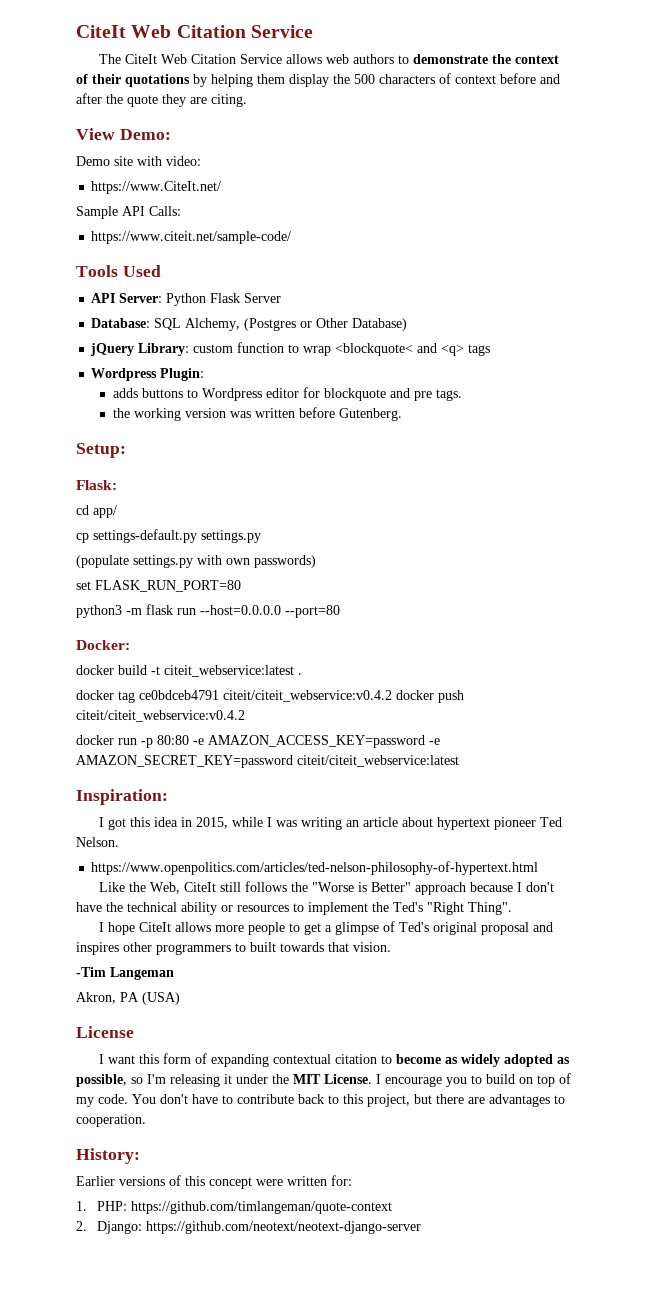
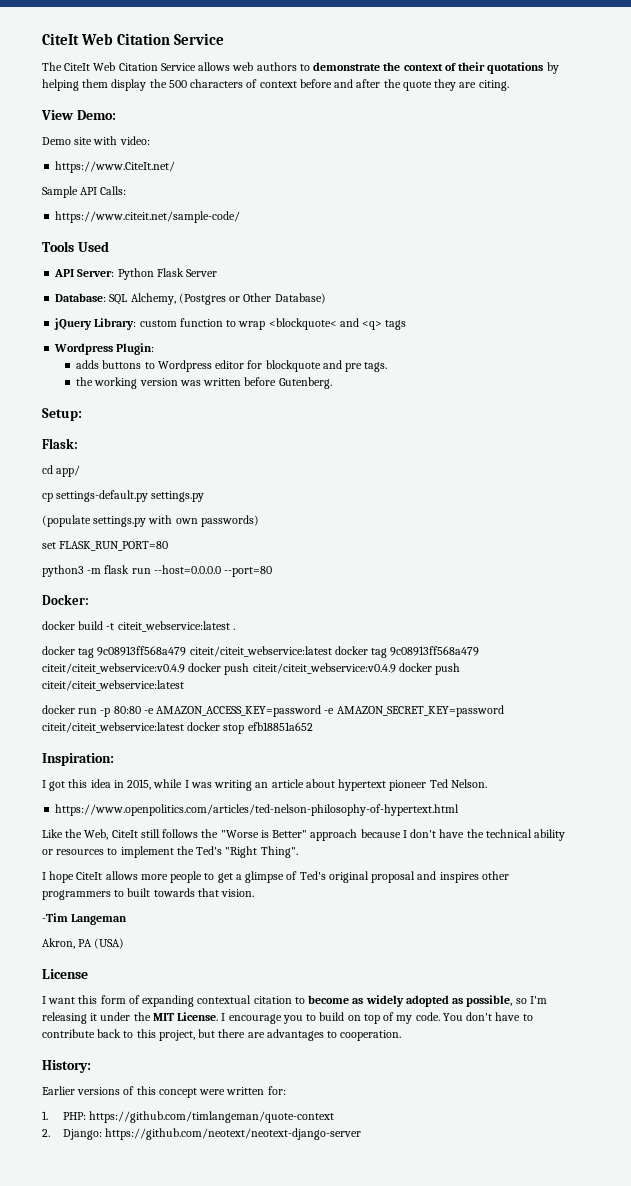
[139,690,464,703] [76,710,245,722] ce0bdceb4791 citeit/citeit_webservice:v0.4.2 docker push citeit/citeit_webservice:v0.4.2 -> [97,646,480,658] [42,663,461,675] [42,680,184,691] 9c08913ff568a479 citeit/citeit_webservice:latest docker tag 9c08913ff568a479 citeit/citeit_webservice:v0.4.9 docker push citeit/citeit_webservice:v0.4.9 docker push citeit/citeit_webservice:latest
(459, 761) none -> [187,722,313,734] docker stop efb18851a652

